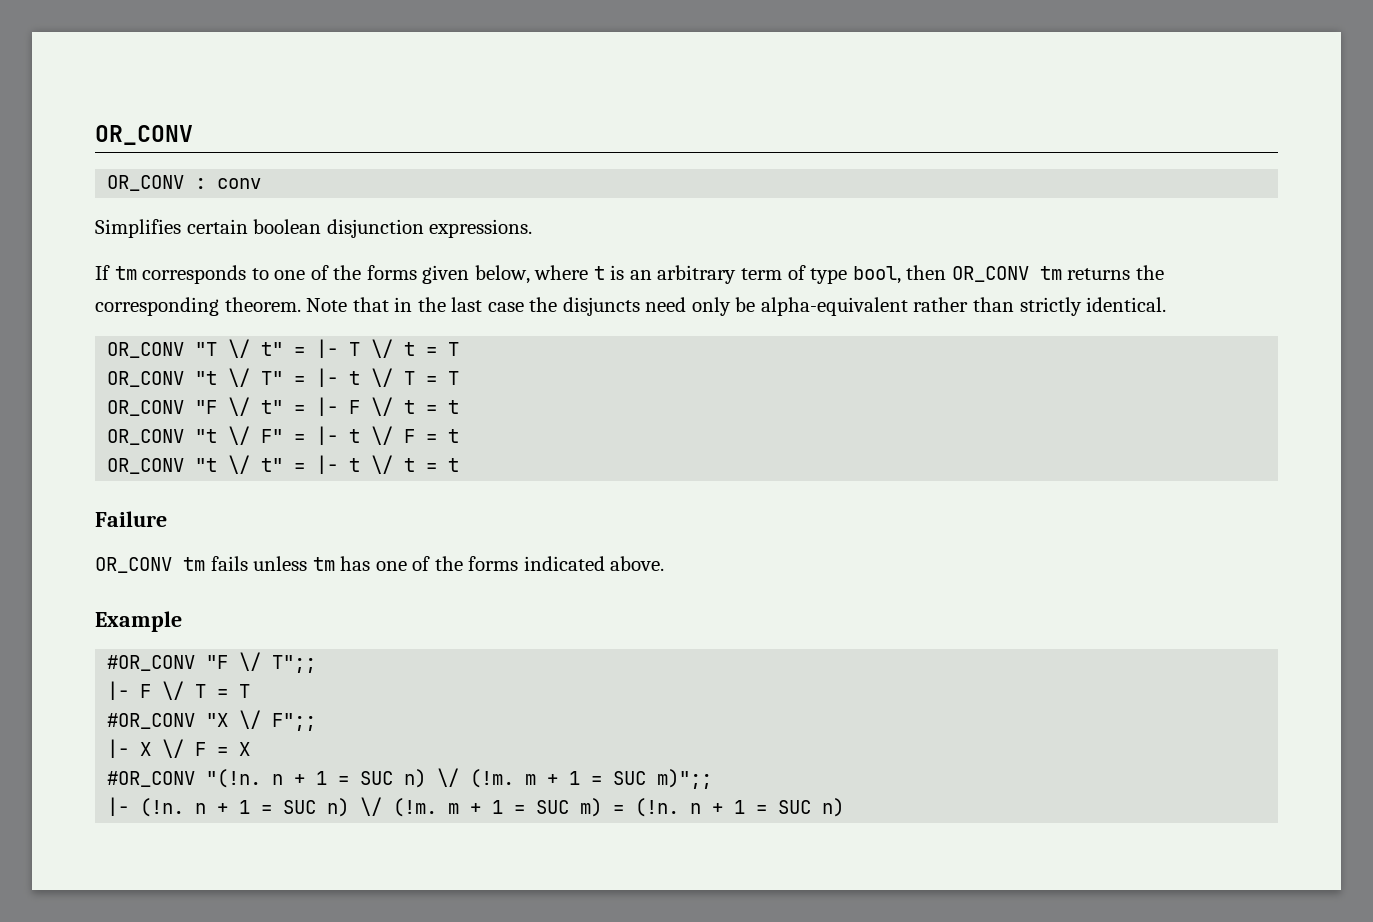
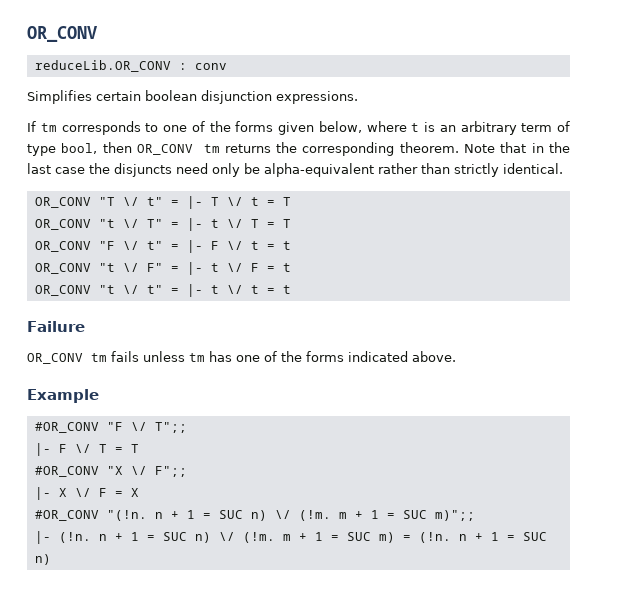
[107,175,185,191] OR_CONV -> [34,60,171,72] reduceLib.OR_CONV

